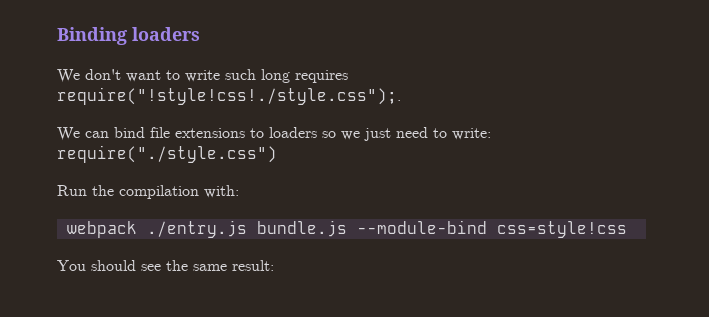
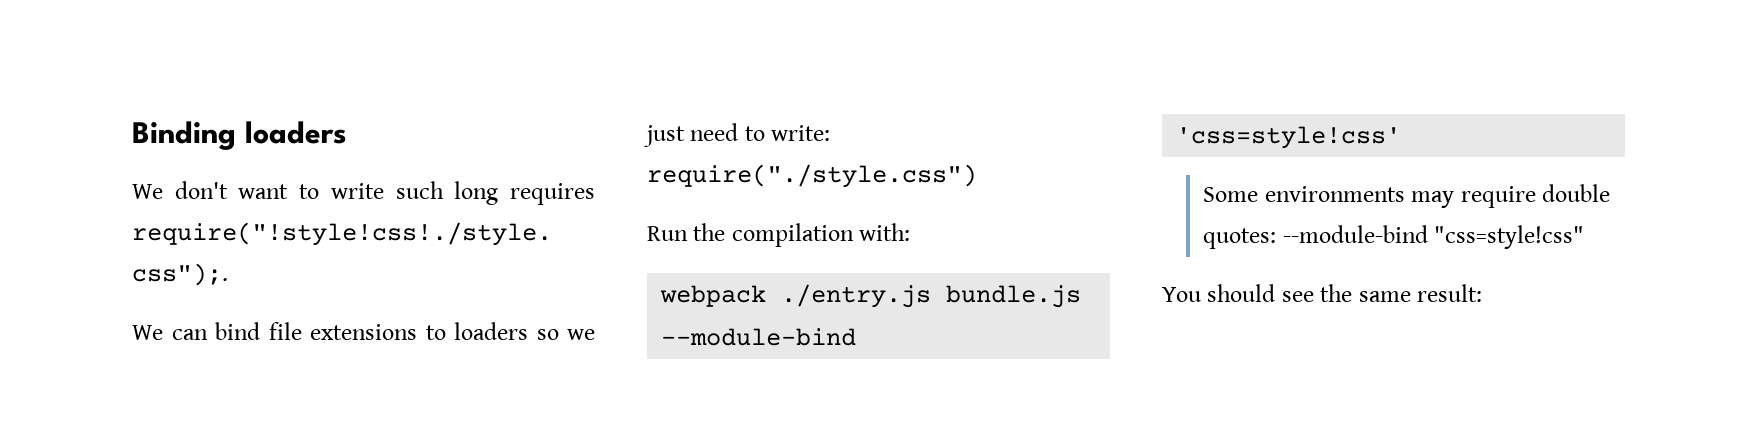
[496,221,627,238] css=style!css -> [1176,126,1402,149] [1203,184,1611,208] [1203,225,1585,249] 'css=style!css' // Some environments may require double quotes: --module-bind "css=style!css"

